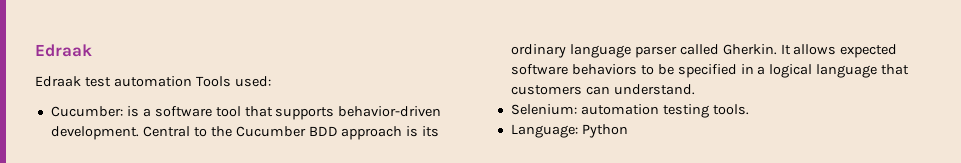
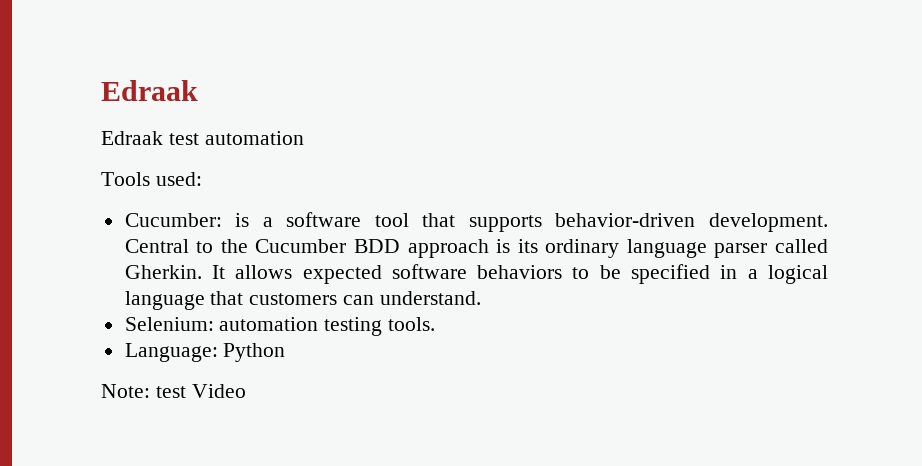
(192, 81) none -> (304, 138) //
(628, 131) none -> [101,384,246,398] // Note: test Video

